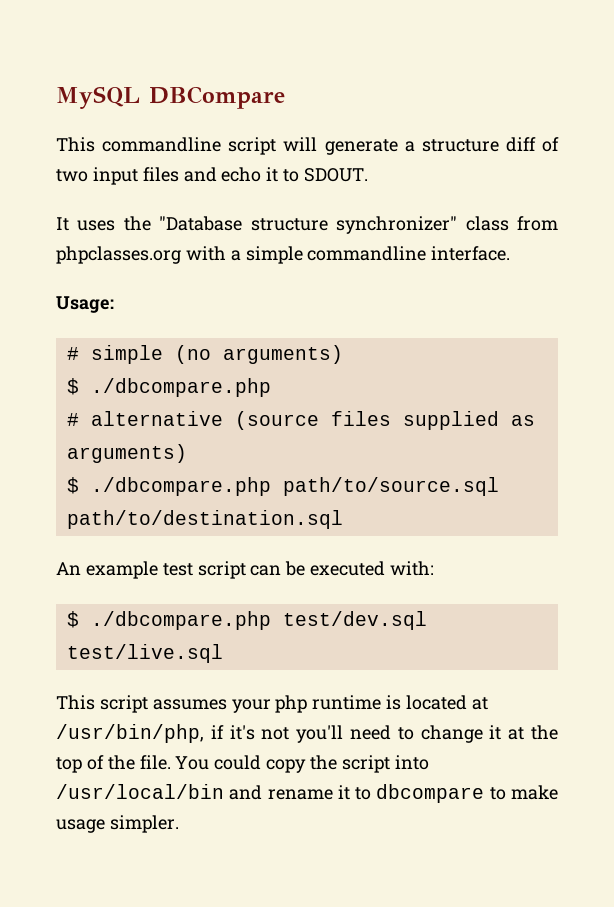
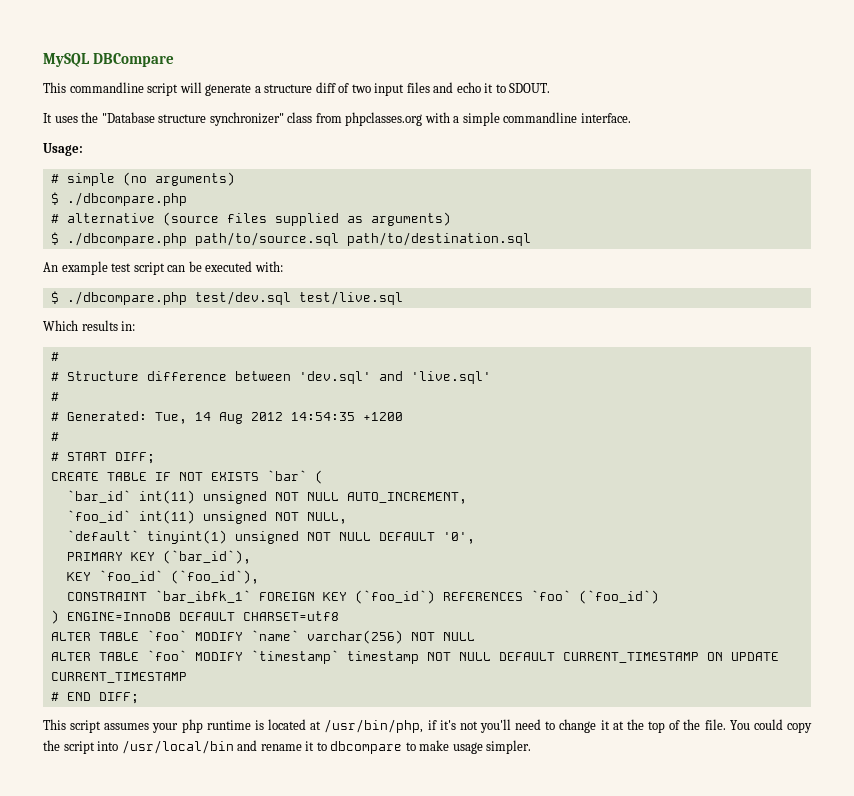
(223, 653) none -> [43,320,136,331] [50,352,59,361] [50,371,491,384] [50,392,59,401] [50,411,403,424] [50,432,59,441] [50,452,155,464] [50,470,323,484] [66,490,467,504] [66,510,347,524] [66,530,475,544] [66,550,251,564] [66,570,259,584] [66,590,659,604] [50,610,339,624] [50,630,475,644] [50,650,779,664] [50,672,187,683] [50,692,139,704] // Which results in: // # // # Structure difference between 'dev.sql' and 'live.sql' // # // # Generated: Tue, 14 Aug 2012 14:54:35 +1200 // # // # START DIFF; // CREATE TABLE IF NOT EXISTS `bar` ( // `bar_id` int(11) unsigned NOT NULL AUTO_INCREMENT, // `foo_id` int(11) unsigned NOT NULL, // `default` tinyint(1) unsigned NOT NULL DEFAULT '0', // PRIMARY KEY (`bar_id`), // KEY `foo_id` (`foo_id`), // CONSTRAINT `bar_ibfk_1` FOREIGN KEY (`foo_id`) REFERENCES `foo` (`foo_id`) // ) ENGINE=InnoDB DEFAULT CHARSET=utf8 // ALTER TABLE `foo` MODIFY `name` varchar(256) NOT NULL // ALTER TABLE `foo` MODIFY `timestamp` timestamp NOT NULL DEFAULT CURRENT_TIMESTAMP ON UPDATE CURRENT_TIMESTAMP // # END DIFF;

